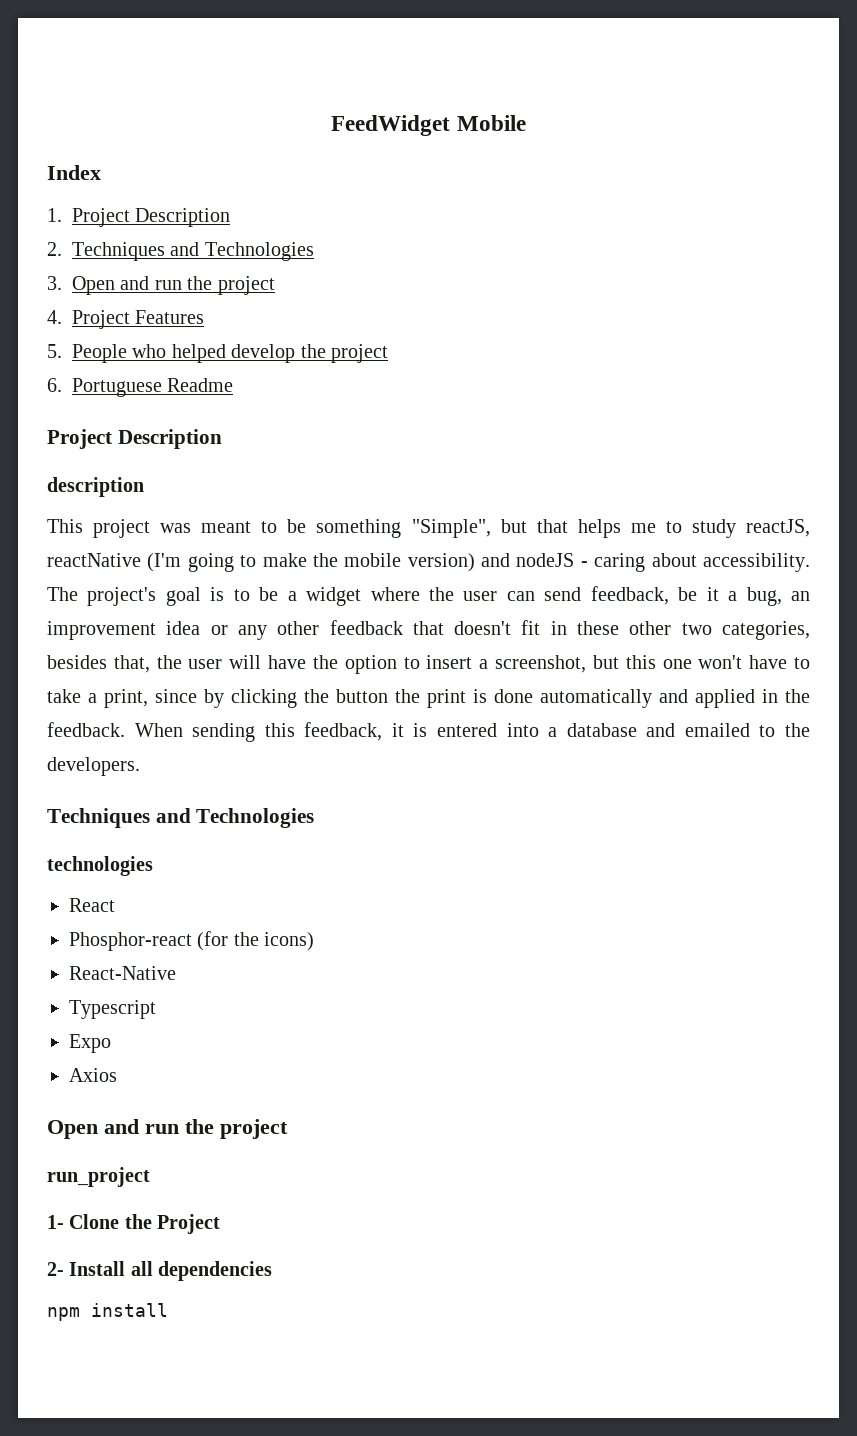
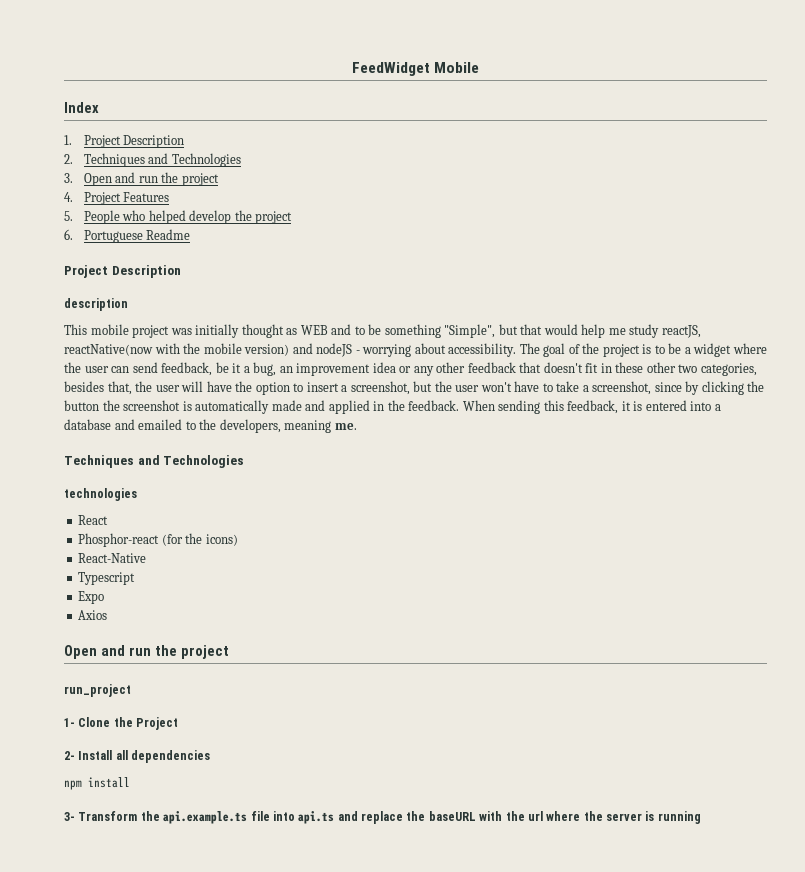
(83, 526) none -> [90,324,129,335] mobile
[201,521,252,533] meant -> [195,324,352,338] initially thought as WEB and
[577,519,810,538] [47,553,307,572] helps me to study reactJS, reactNative (I'm going to make -> [543,324,701,338] [64,343,180,356] would help me study reactJS, reactNative(now with
[594,553,646,572] caring -> [362,344,412,357] worrying
[87,587,201,606] project's goal -> [543,343,640,357] goal of the project
[625,655,692,669] this one -> [434,381,480,392] the user
[104,689,148,708] print, -> [592,381,652,395] screenshot,
[427,689,652,708] print is done automatically -> [123,400,302,414] screenshot is automatically made
[47,757,140,776] developers. -> [219,419,357,433] developers, meaning me.
(168, 1310) none -> [64,811,701,824] // 3- Transform the api.example.ts file into api.ts and replace the baseURL with the url where the server is running

